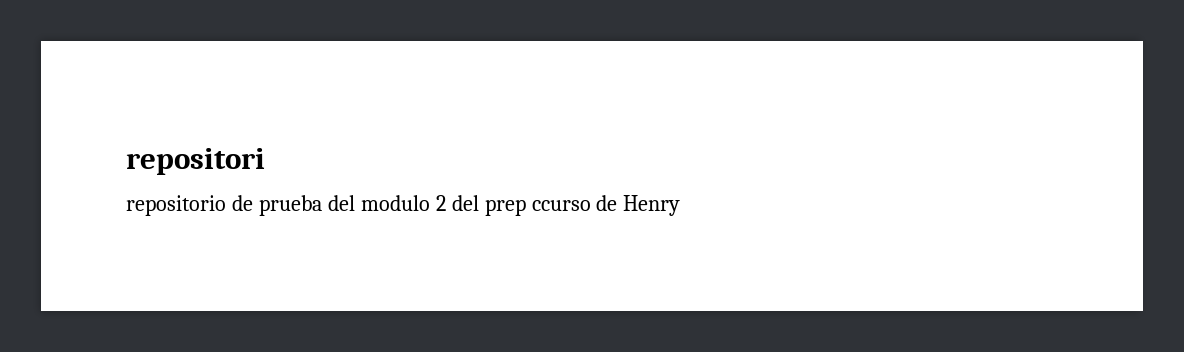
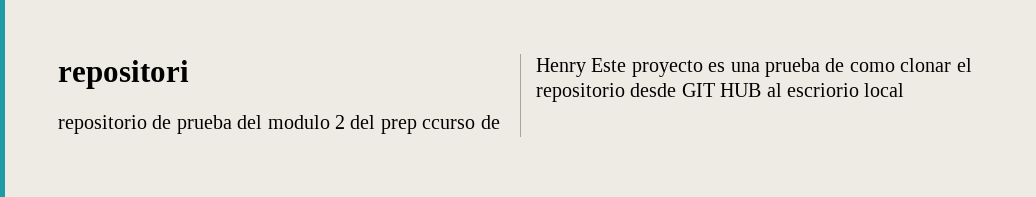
(681, 205) none -> [591,58,972,77] [536,83,905,102] Este proyecto es una prueba de como clonar el repositorio desde GIT HUB al escriorio local

